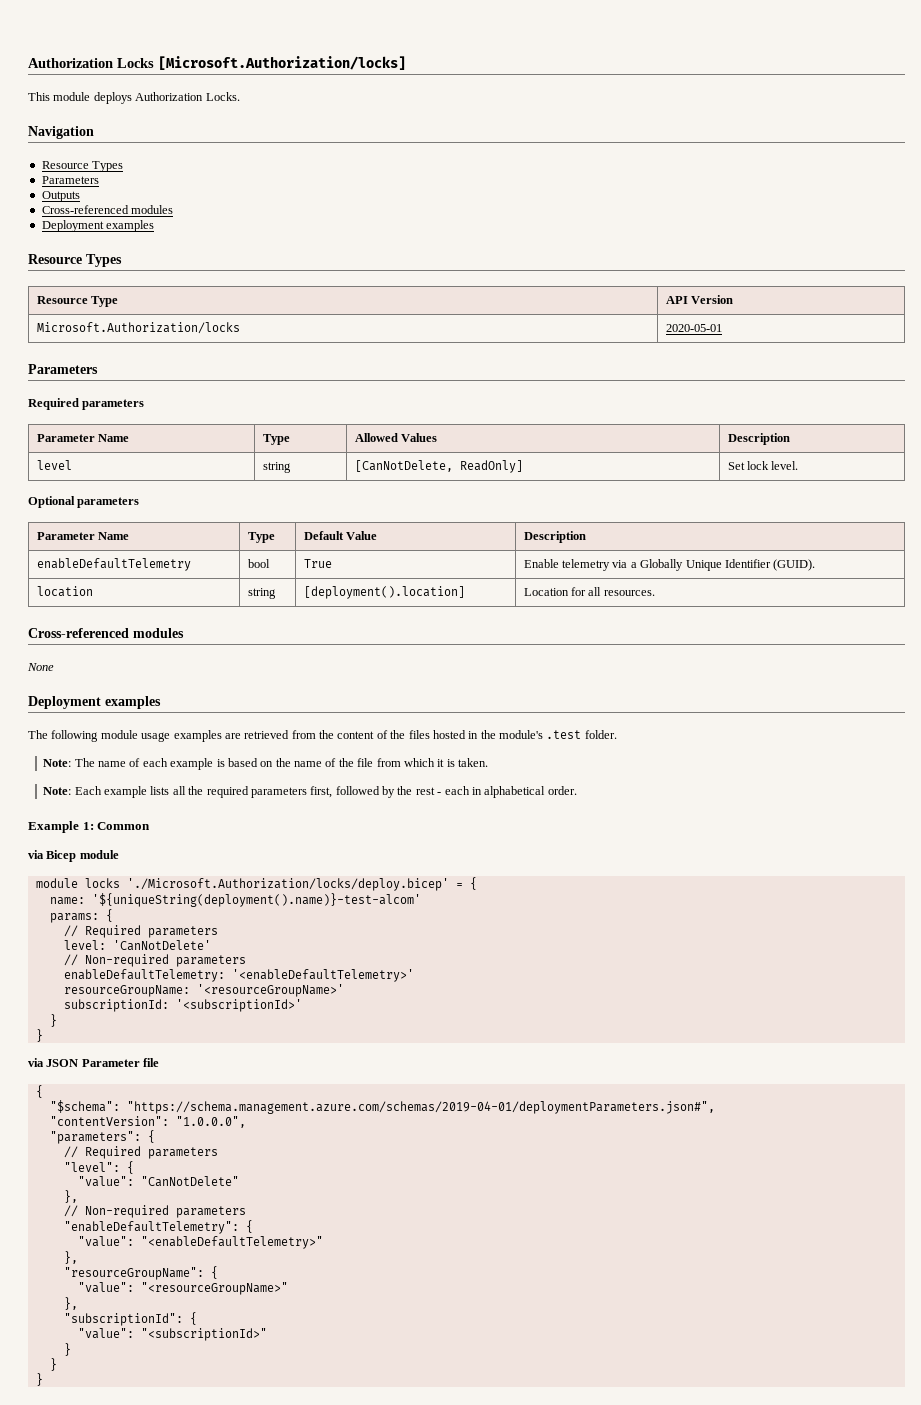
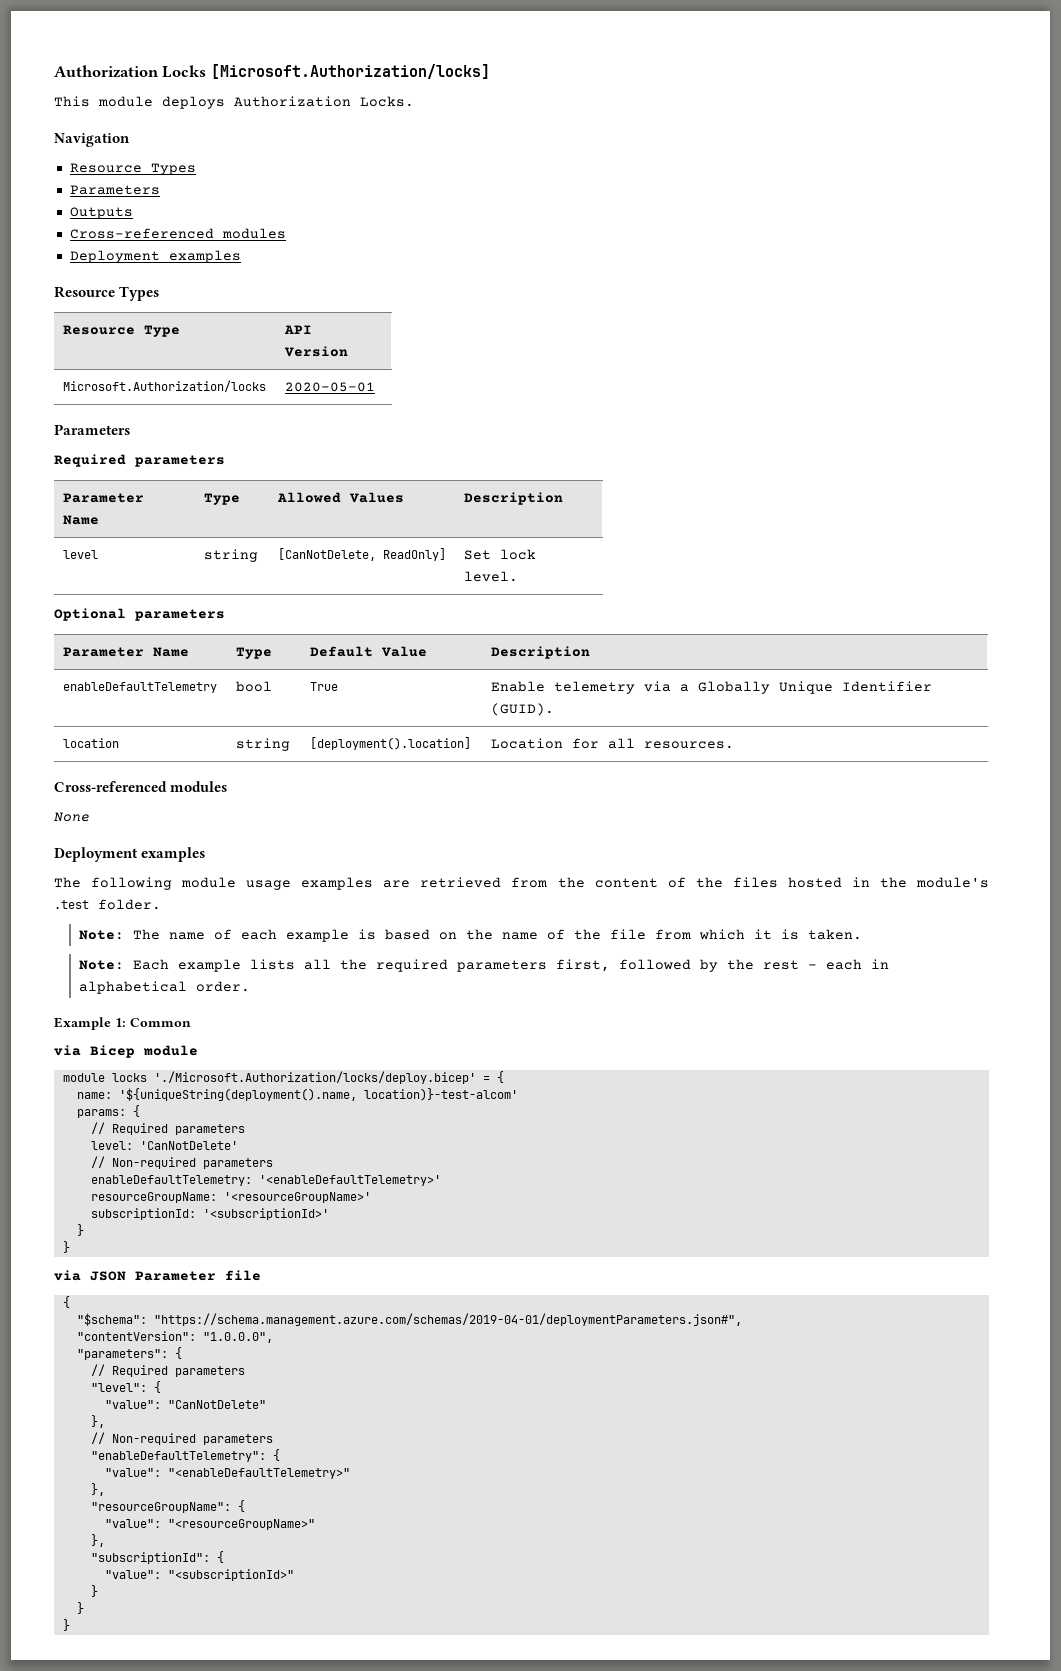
[91,893,421,907] '${uniqueString(deployment().name)}-test-alcom' -> [118,1088,518,1101] '${uniqueString(deployment().name, location)}-test-alcom'

